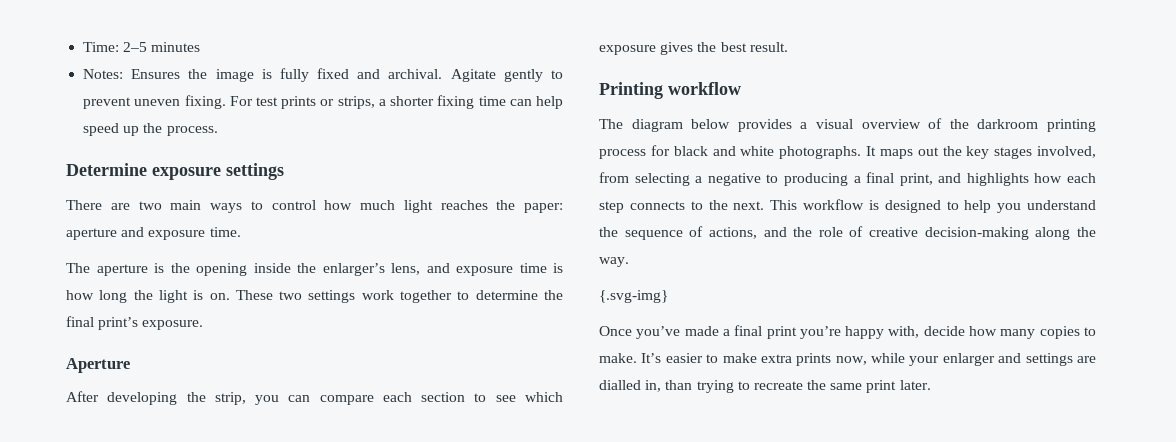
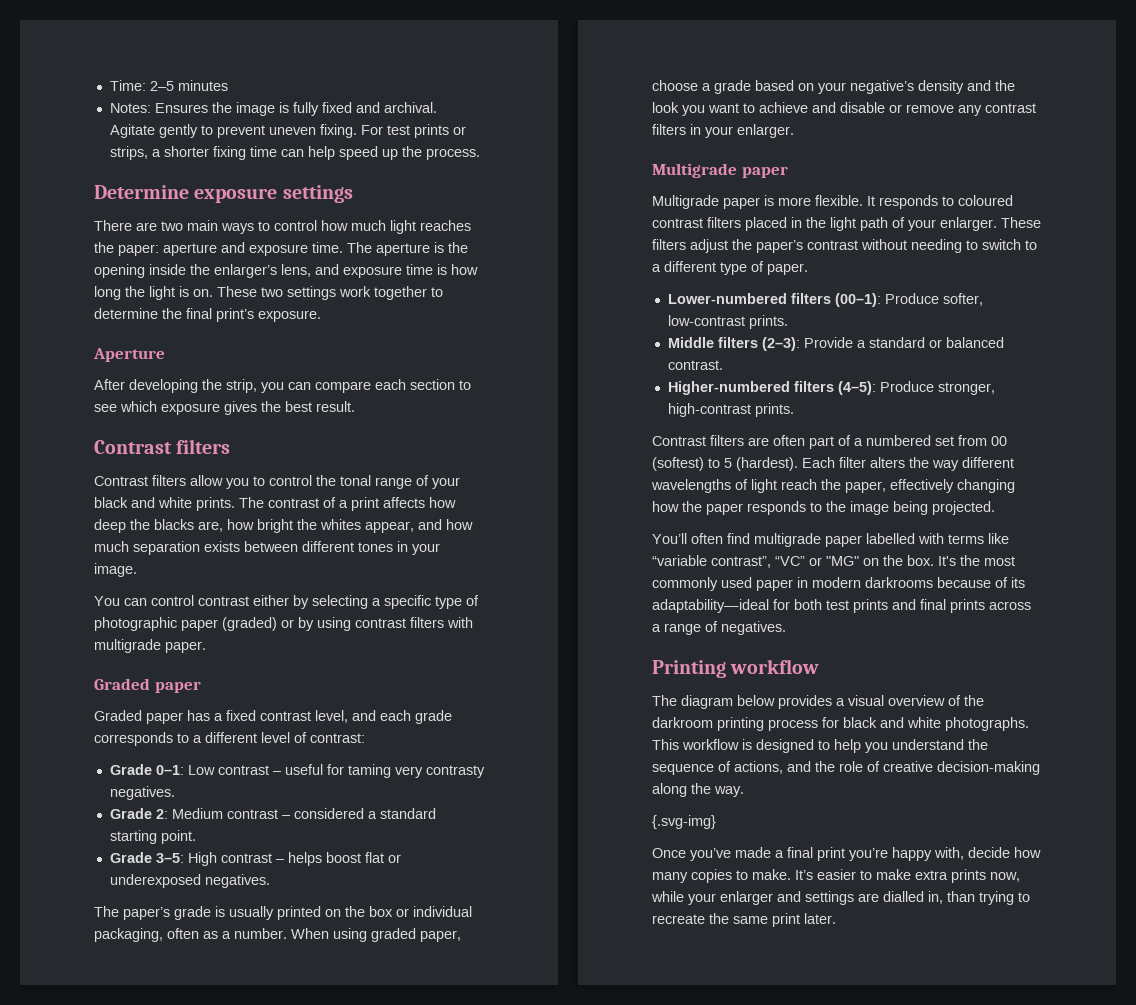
(241, 232) // -> (343, 247) none
(788, 47) none -> [94,439,231,454] [94,475,460,489] [94,497,456,511] [94,519,473,533] [94,541,440,555] [94,563,137,577] [94,595,479,609] [94,617,473,631] [94,639,206,653] [94,678,201,693] [94,710,452,724] [94,732,365,746] [109,764,485,778] [109,786,175,800] [109,808,436,819] [109,830,196,844] [109,852,401,866] [109,874,270,888] [94,906,472,920] [94,928,461,942] [652,80,1015,94] [652,102,1036,116] [652,124,794,138] [652,163,788,178] [652,195,1013,209] [652,217,1041,231] [652,239,1037,253] [652,261,808,275] [667,293,983,307] [667,315,788,329] [667,337,1004,351] [667,360,723,370] [667,381,995,395] [667,403,794,417] [652,435,1007,449] [652,457,1014,471] [651,479,1015,493] [652,501,995,515] [652,533,1009,547] [652,555,1015,568] [652,577,1025,591] [652,599,1031,613] [652,621,786,635] // Contrast filters // Contrast filters allow you to control the tonal range of your black and white prints. The contrast of a print affects how deep the blacks are, how bright the whites appear, and how much separation exists between different tones in your image. // You can control contrast either by selecting a specific type of photographic paper (graded) or by using contrast filters with multigrade paper. // Graded paper // Graded paper has a fixed contrast level, and each grade corresponds to a different level of contrast: // Grade 0–1: Low contrast – useful for taming very contrasty negatives. // Grade 2: Medium contrast – considered a standard starting point. // Grade 3–5: High contrast – helps boost flat or underexposed negatives. // The paper’s grade is usually printed on the box or individual packaging, often as a number. When using graded paper, choose a grade based on your negative’s density and the look you want to achieve and disable or remove any contrast filters in your enlarger. // Multigrade paper // Multigrade paper is more flexible. It responds to coloured contrast filters placed in the light path of your enlarger. These filters adjust the paper’s contrast without needing to switch to a different type of paper. // Lower-numbered filters (00–1): Produce softer, low-contrast prints. // Middle filters (2–3): Provide a standard or balanced contrast. // Higher-numbered filters (4–5): Produce stronger, high-contrast prints. // Contrast filters are often part of a numbered set from 00 (softest) to 5 (hardest). Each filter alters the way different wavelengths of light reach the paper, effectively changing how the paper responds to the image being projected. // You’ll often find multigrade paper labelled with terms like “variable contrast”, “VC” or "MG" on the box. It's the most commonly used paper in modern darkrooms because of its adaptability—ideal for both test prints and final prints across a range of negatives.
[866,146,1096,159] [599,172,1096,186] [599,200,765,213] It maps out the key stages involved, from selecting a negative to producing a final print, and highlights how each step connects to the next. -> (1029, 724) none

